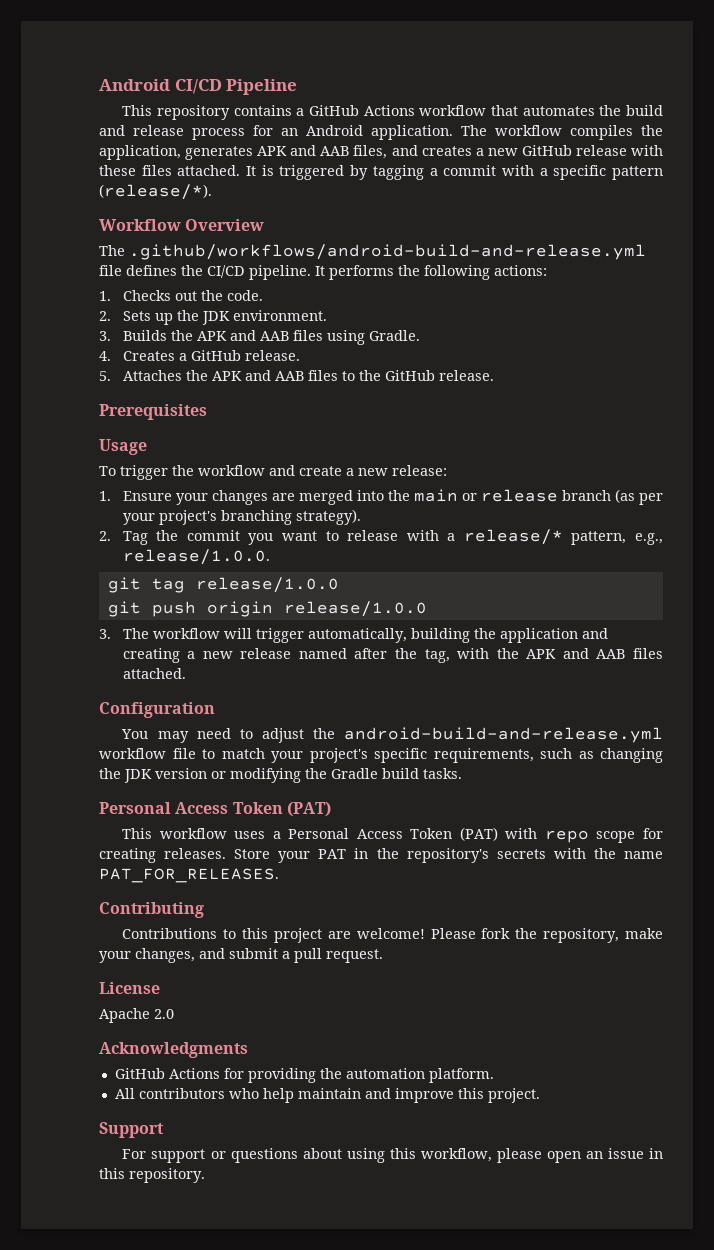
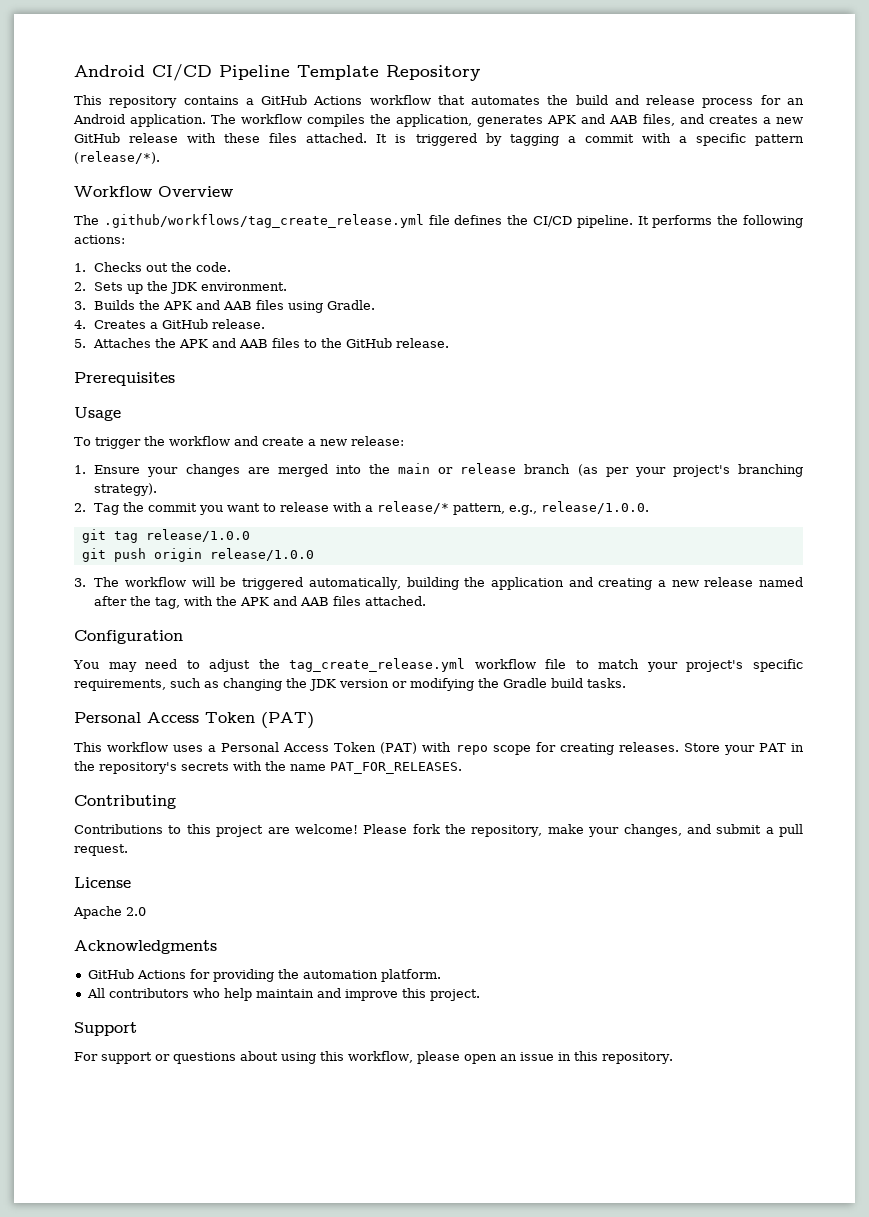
(298, 87) none -> [297,65,480,81] Template Repository
[129,244,646,260] .github/workflows/android-build-and-release.yml -> [103,214,424,228] .github/workflows/tag_create_release.yml
[255,628,304,643] trigger -> [220,577,304,590] be triggered
[343,727,663,743] android-build-and-release.yml -> [289,658,466,672] tag_create_release.yml

